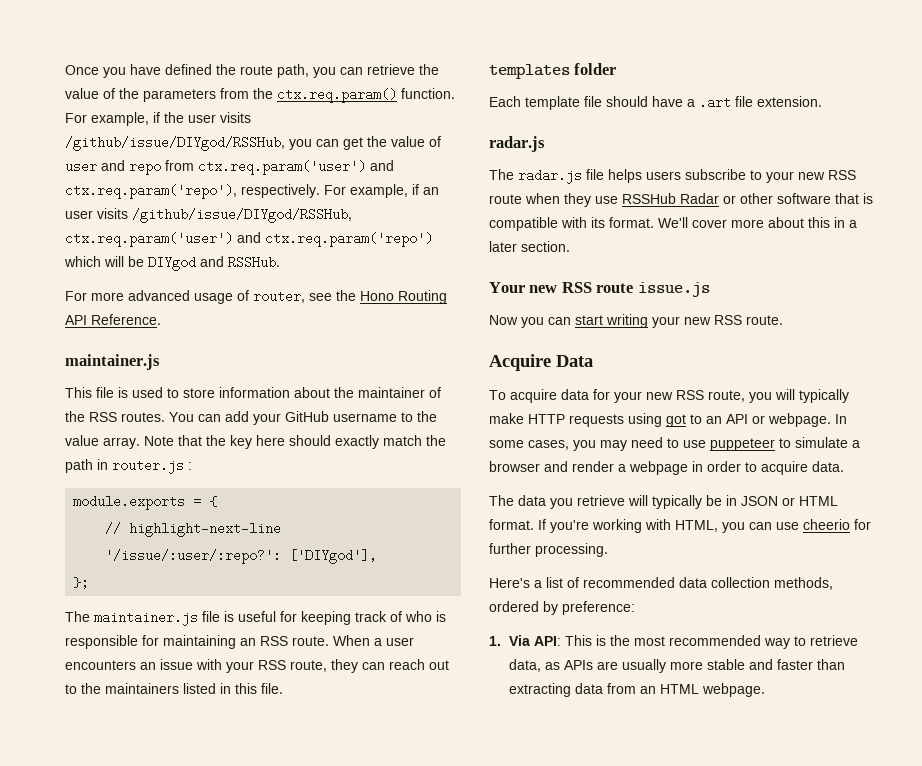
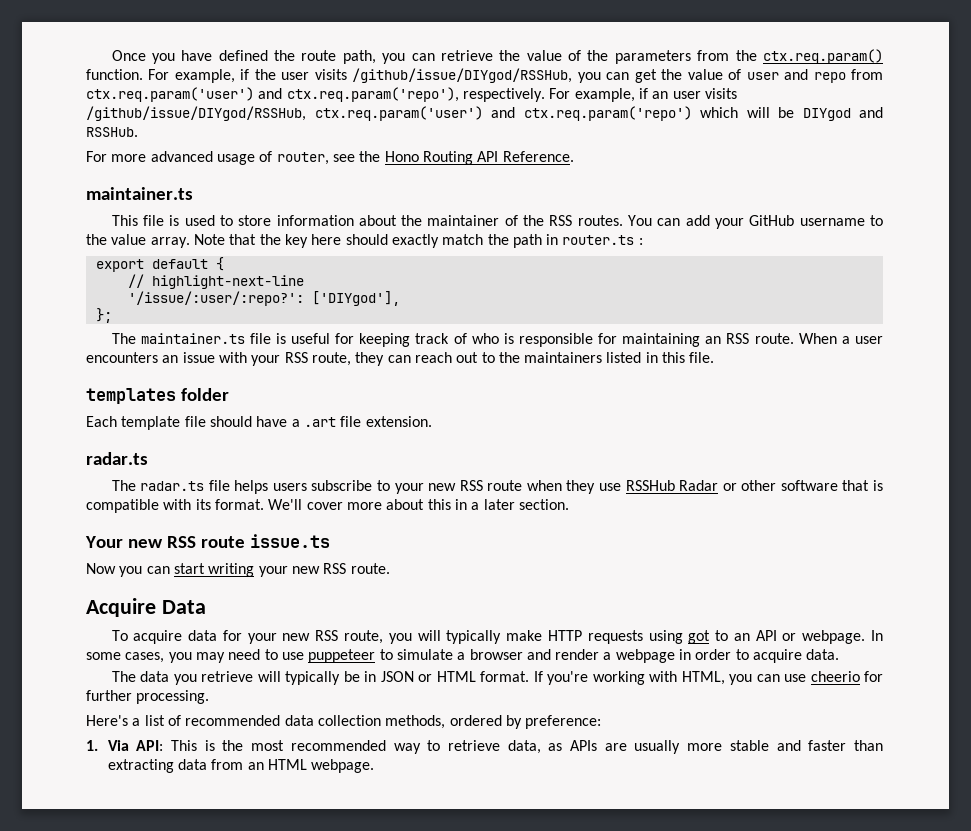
[65,354,160,370] maintainer.js -> [86,187,193,200] maintainer.ts
[112,459,184,474] router.js -> [562,235,635,245] router.ts
[73,495,202,510] module.exports = -> [95,259,208,272] export default
[94,611,198,626] maintainer.js -> [140,333,245,344] maintainer.ts
[489,136,545,152] [489,169,582,184] radar.js // The radar.js -> [86,452,148,465] [111,480,205,491] radar.ts // The radar.ts
[637,282,710,297] issue.js -> [249,534,330,548] issue.ts

